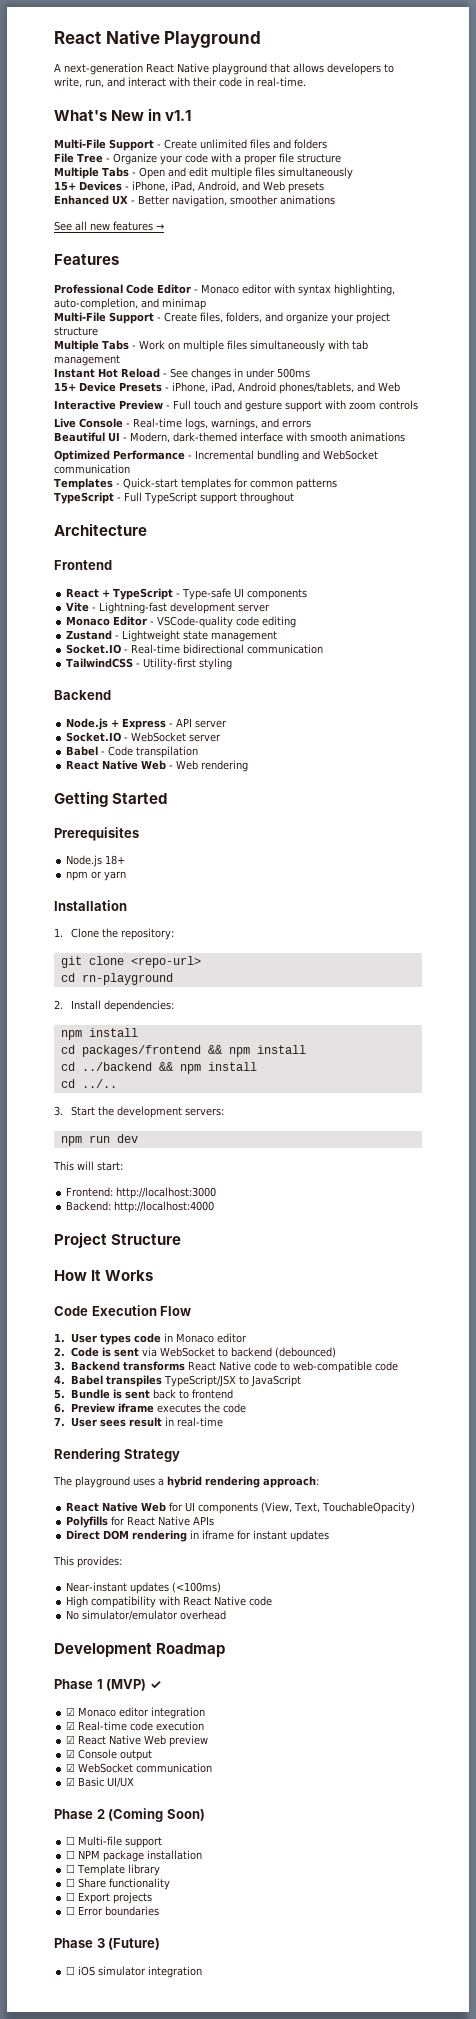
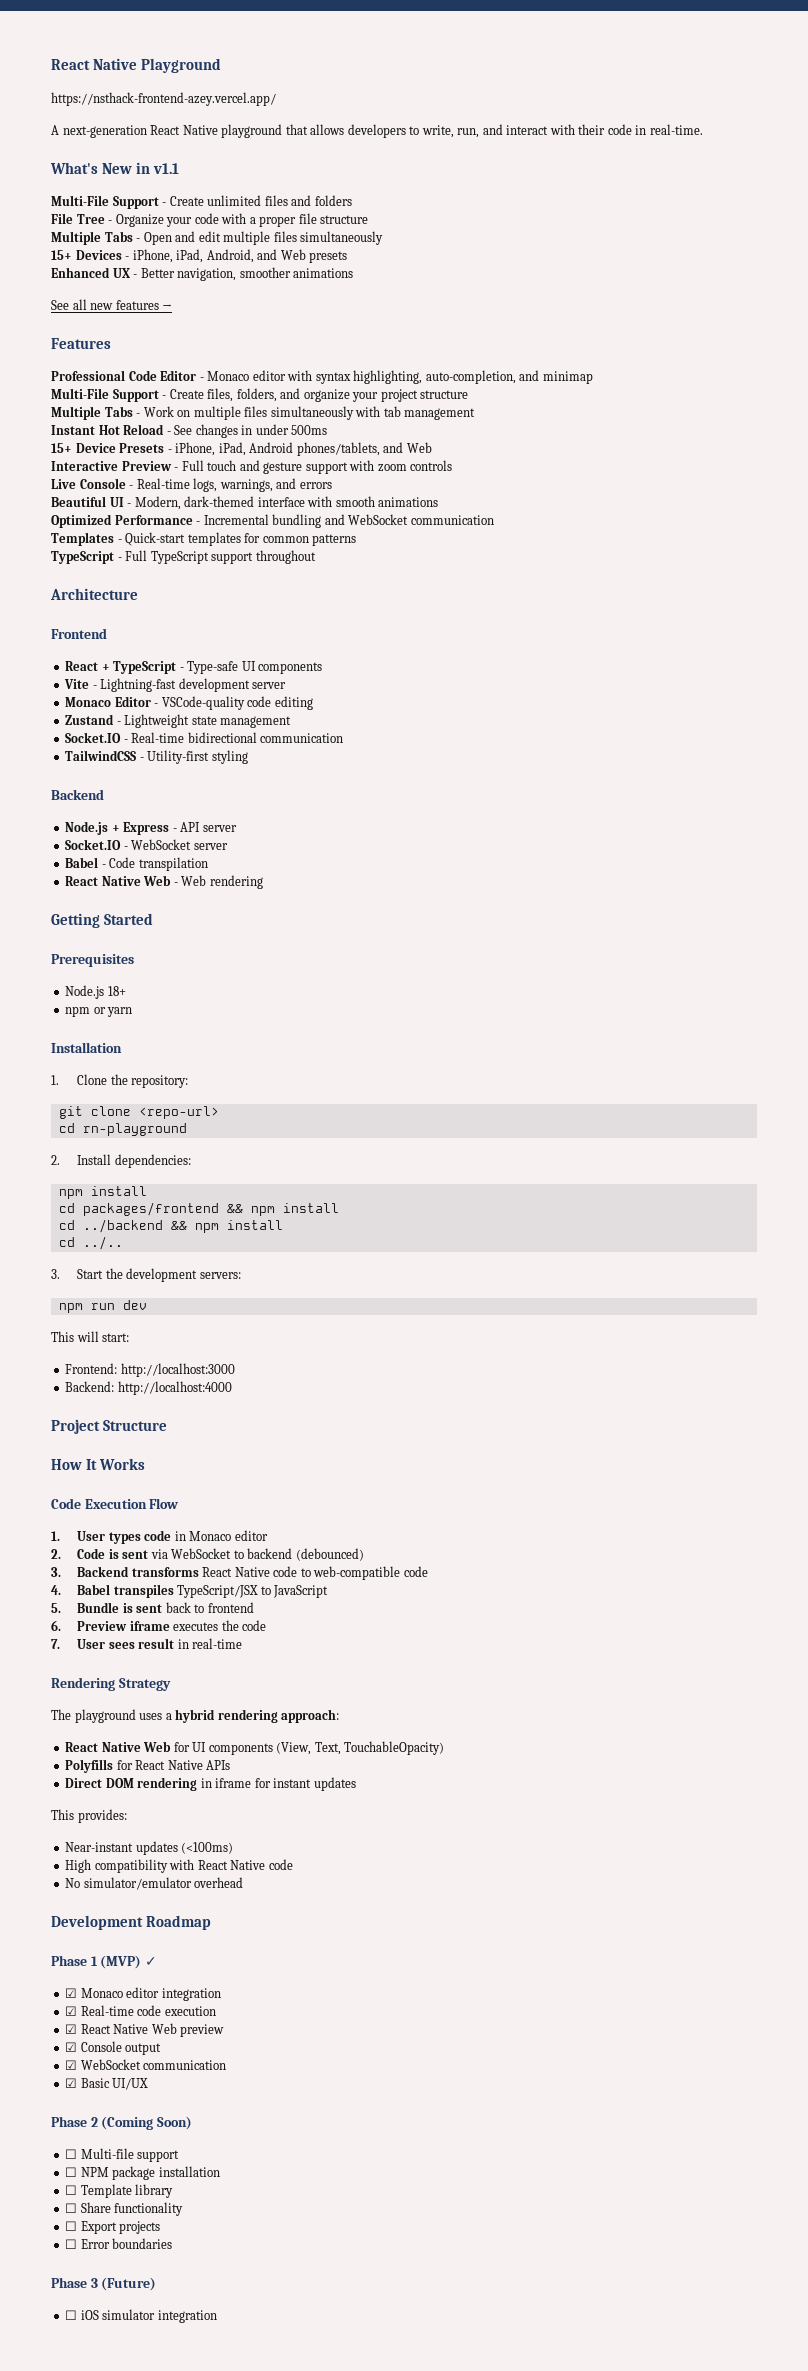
(262, 39) none -> [51,92,276,106] // https://nsthack-frontend-azey.vercel.app/

